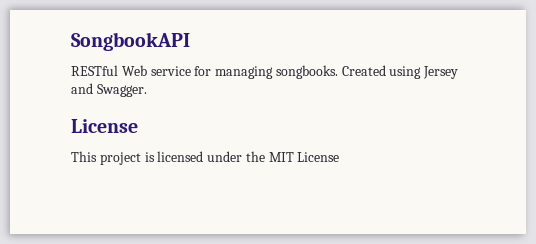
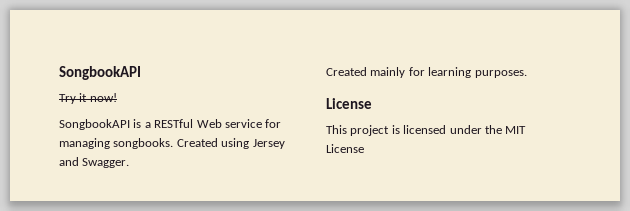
(190, 41) none -> [59,93,117,104] [59,119,151,130] Try it now! // SongbookAPI is a
(147, 90) none -> [326,67,527,78] // Created mainly for learning purposes.

